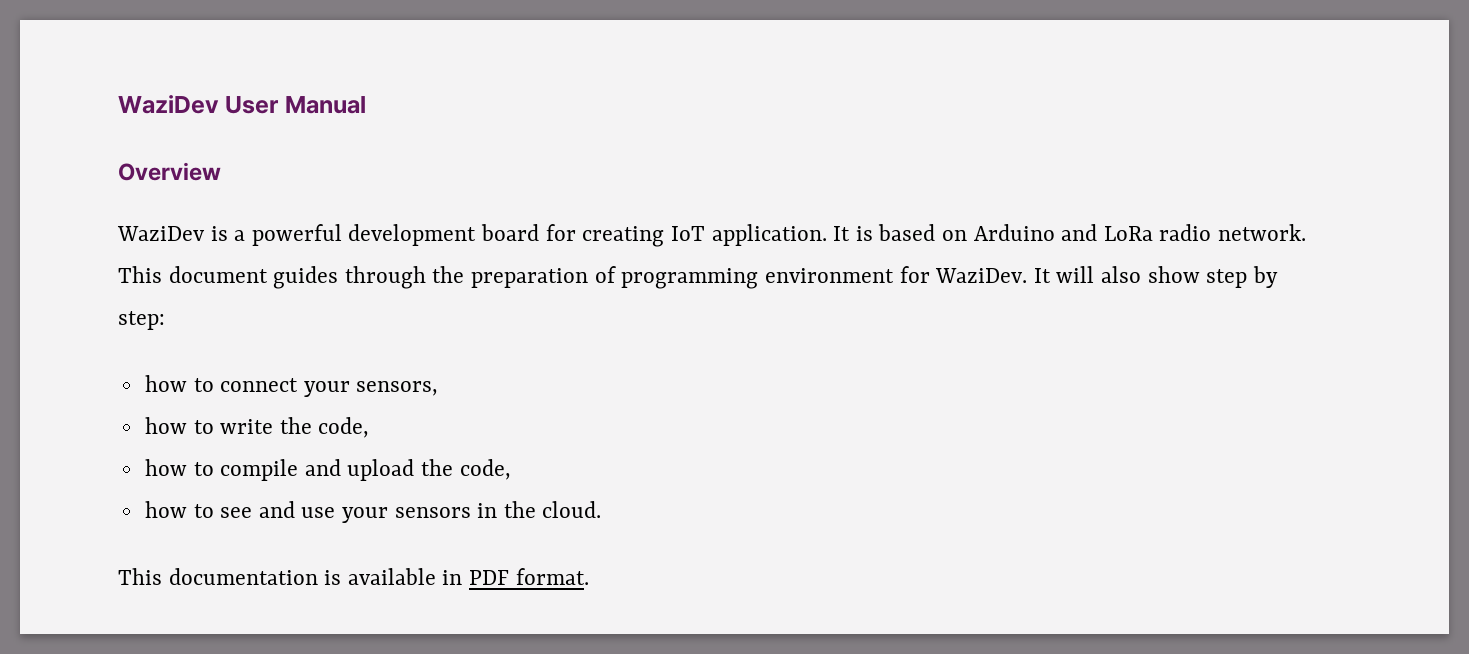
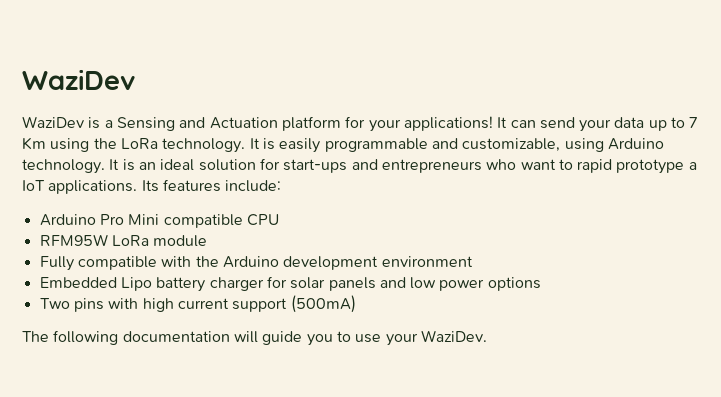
[118,95,366,114] [118,162,221,181] WaziDev User Manual // Overview -> [22,69,135,90] WaziDev
[251,224,1307,247] [118,266,1278,289] [118,311,165,330] [144,375,439,397] [144,417,370,438] [144,459,511,481] [144,501,602,523] [118,568,589,585] powerful development board for creating IoT application. It is based on Arduino and LoRa radio network. This document guides through the preparation of programming environment for WaziDev. It will also show step by step: // how to connect your sensors, // how to write the code, // how to compile and upload the code, // how to see and use your sensors in the cloud. // This documentation is available in PDF format. -> [116,116,699,132] [22,137,664,153] [22,158,697,174] [22,179,282,194] [39,214,279,228] [39,234,208,247] [39,256,473,271] [39,276,541,292] [39,295,356,313] [22,330,487,346] Sensing and Actuation platform for your applications! It can send your data up to 7 Km using the LoRa technology. It is easily programmable and customizable, using Arduino technology. It is an ideal solution for start-ups and entrepreneurs who want to rapid prototype a IoT applications. Its features include: // Arduino Pro Mini compatible CPU // RFM95W LoRa module // Fully compatible with the Arduino development environment // Embedded Lipo battery charger for solar panels and low power options // Two pins with high current support (500mA) // The following documentation will guide you to use your WaziDev.

